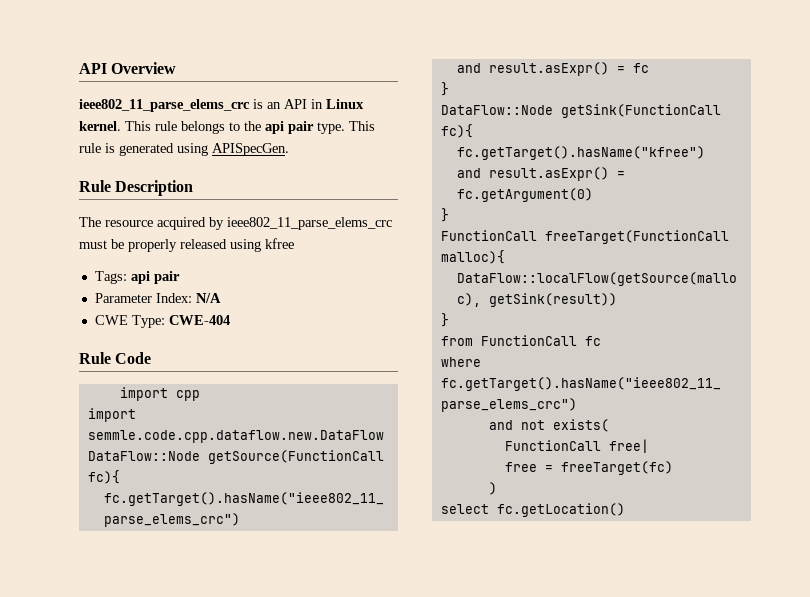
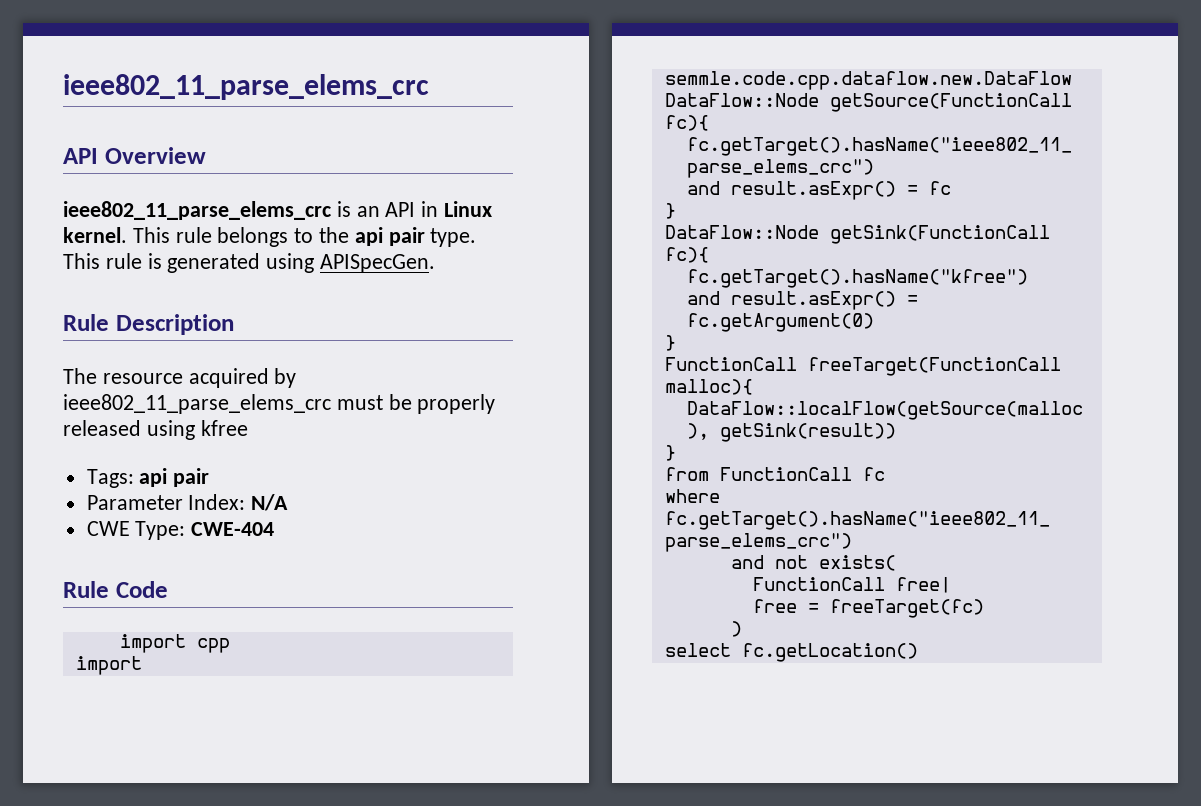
(79, 68) none -> [63,74,429,100] ieee802_11_parse_elems_crc //

